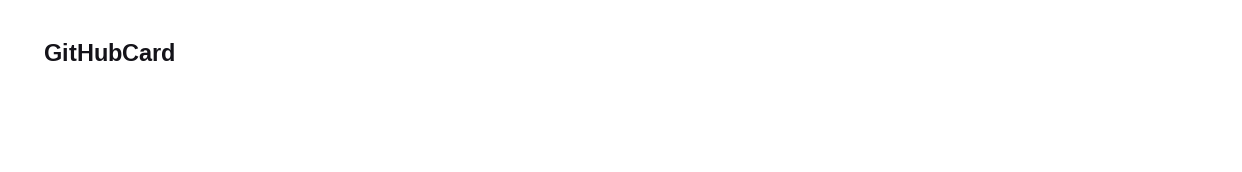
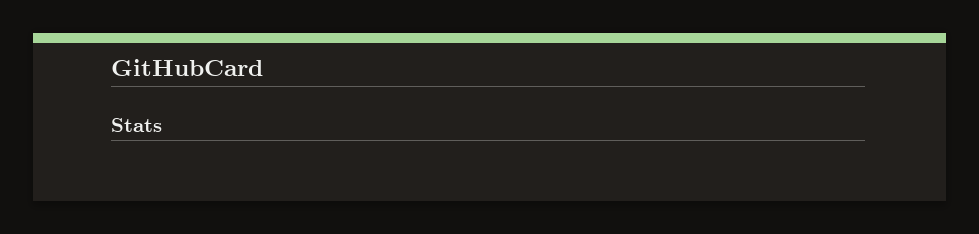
(175, 52) none -> [111,118,162,132] // Stats

